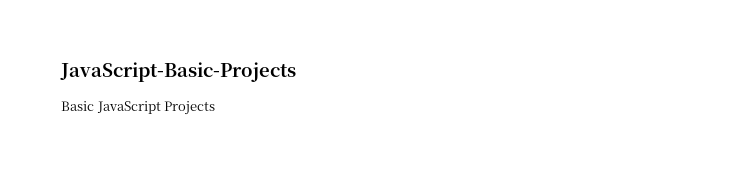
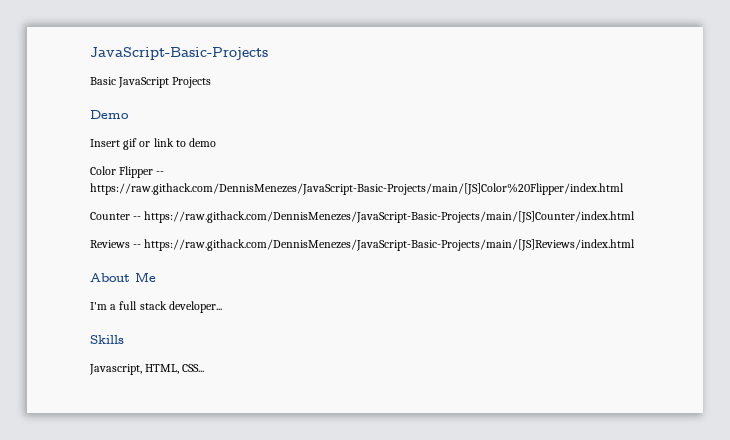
(216, 108) none -> [90,110,129,119] [90,138,217,150] [90,166,165,178] [90,183,624,195] [90,211,636,223] [90,239,636,251] [90,272,156,282] [90,301,222,313] [90,335,124,344] [89,364,205,375] // Demo // Insert gif or link to demo // Color Flipper -- https://raw.githack.com/DennisMenezes/JavaScript-Basic-Projects/main/[JS]Color%20Flipper/index.html // Counter -- https://raw.githack.com/DennisMenezes/JavaScript-Basic-Projects/main/[JS]Counter/index.html // Reviews -- https://raw.githack.com/DennisMenezes/JavaScript-Basic-Projects/main/[JS]Reviews/index.html // About Me // I'm a full stack developer... // Skills // Javascript, HTML, CSS...

